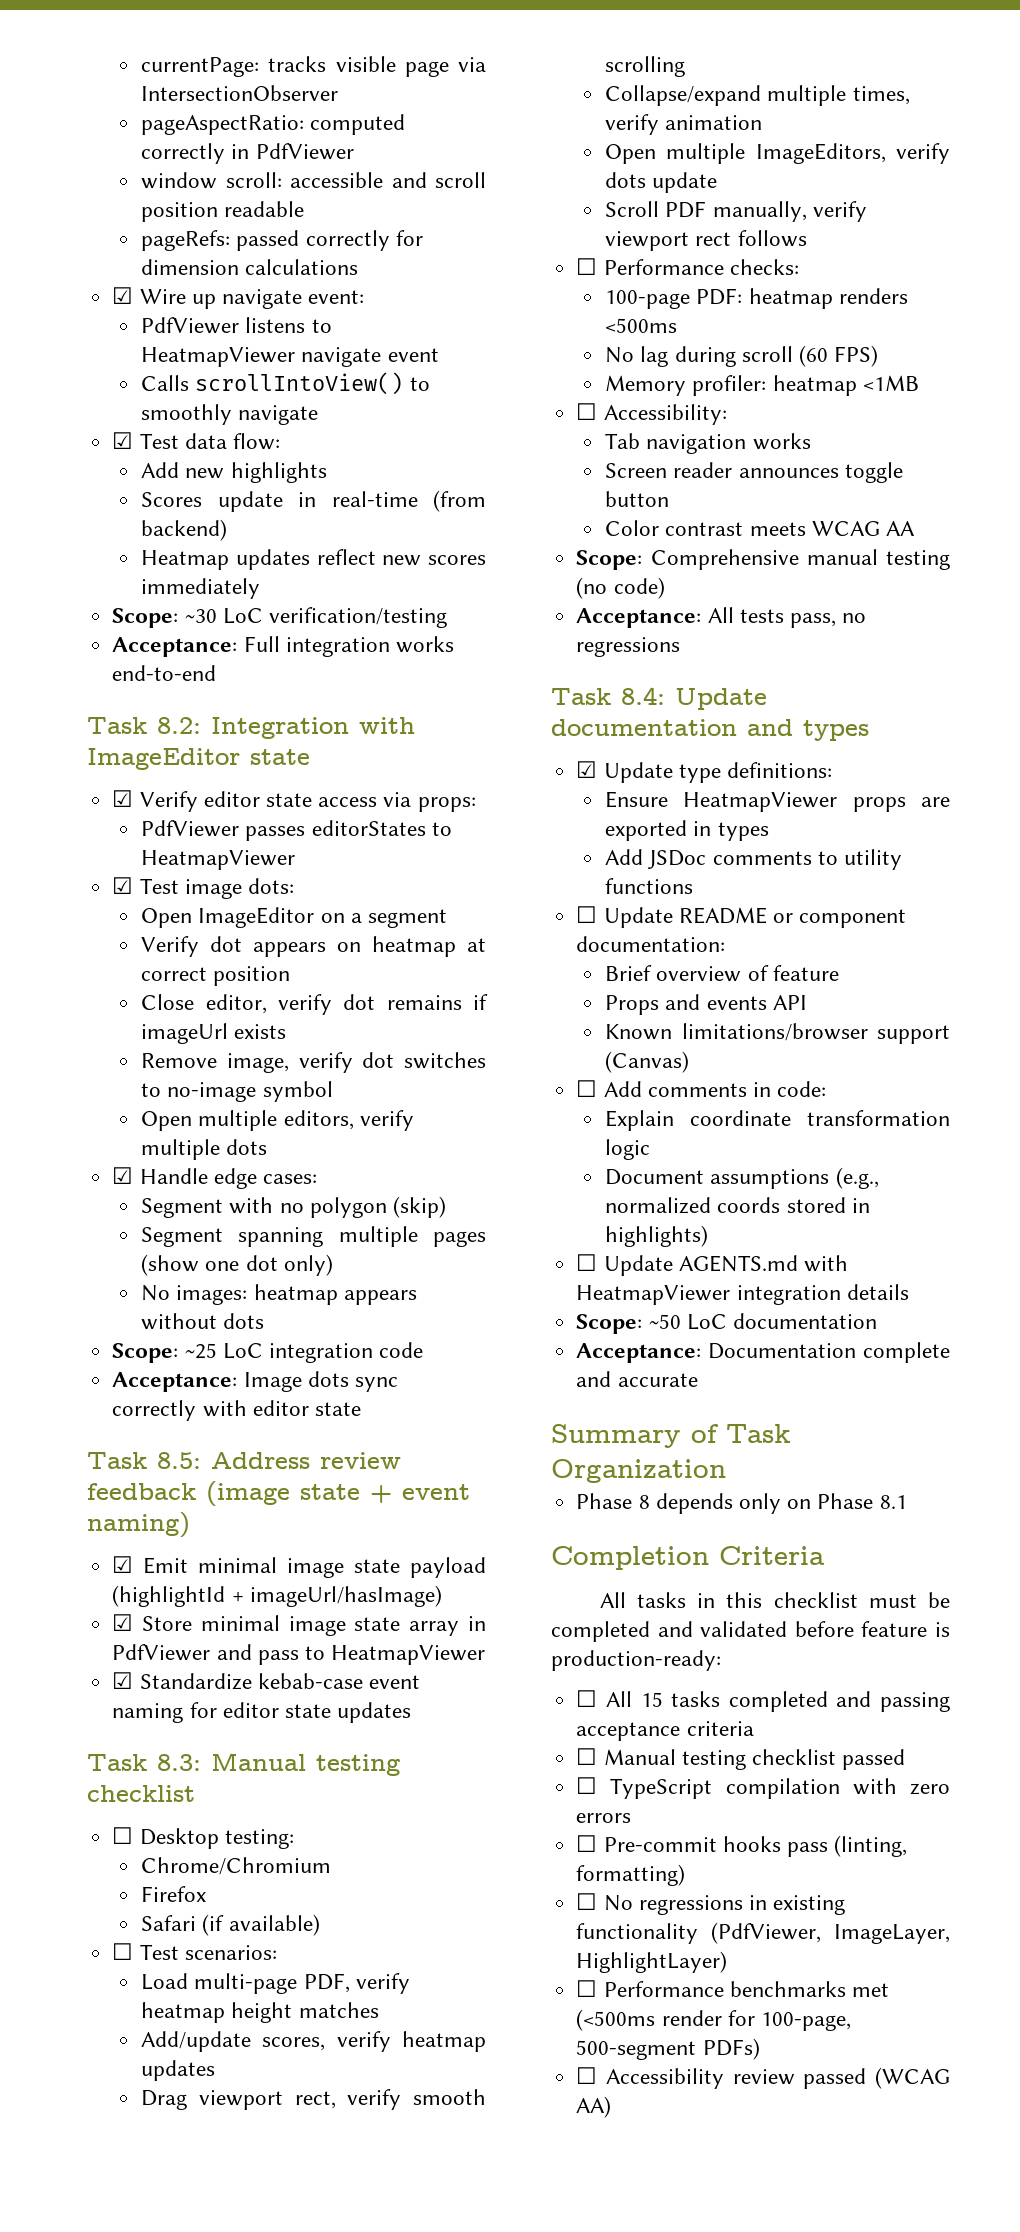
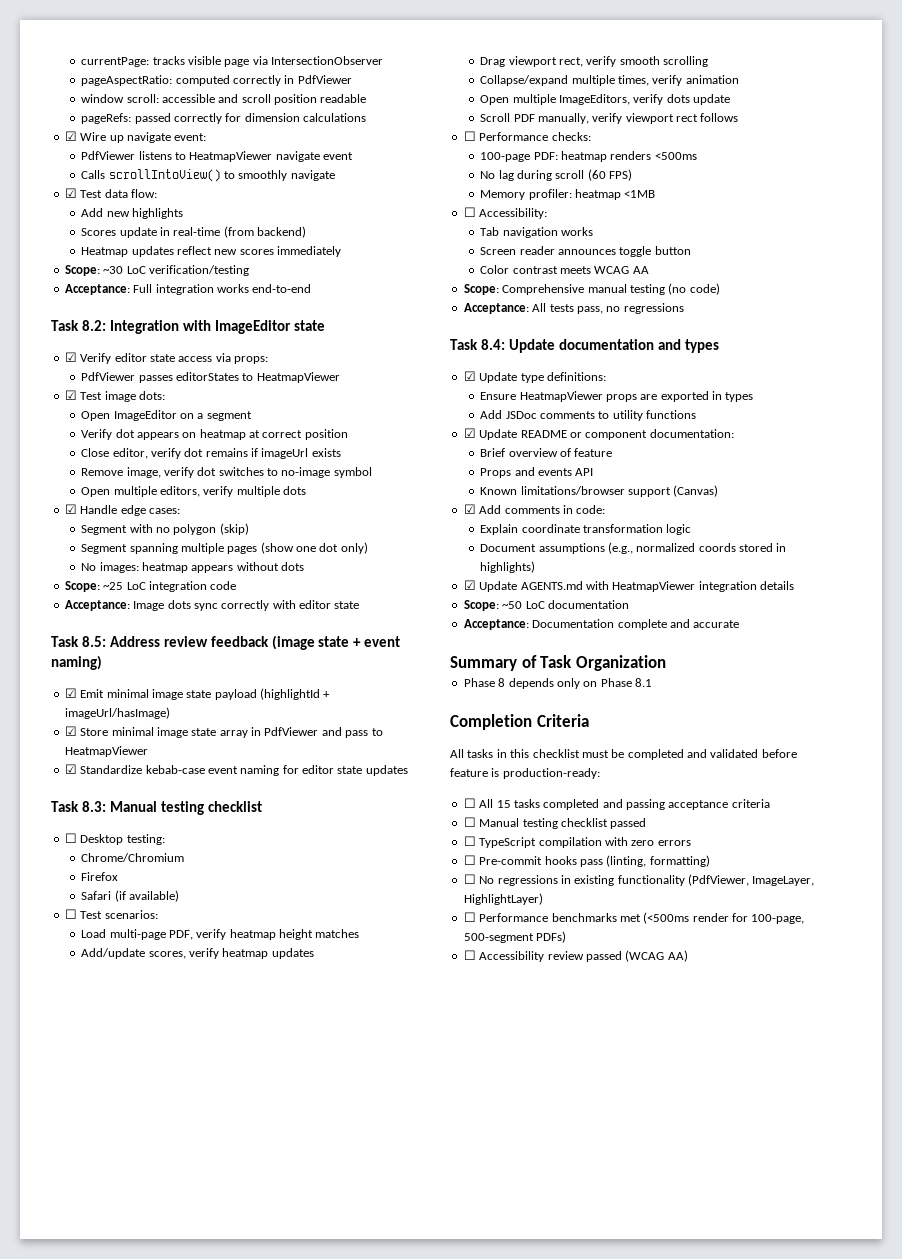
[576,906,598,923] ☐ -> [463,428,476,438] ☑
[576,1080,598,1097] ☐ -> [463,504,476,514] ☑
[576,1254,598,1271] ☐ -> [463,580,476,590] ☑

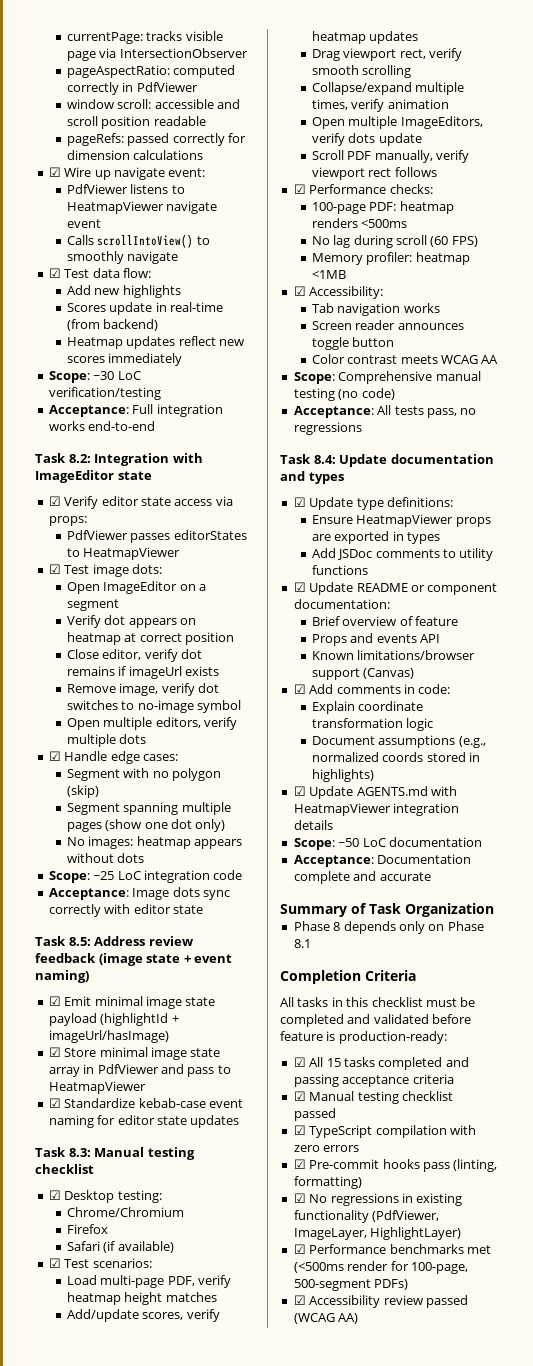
[64,833,77,843] ☐ -> [48,1190,61,1200] ☑
[64,909,77,919] ☐ -> [48,1258,61,1268] ☑
[463,131,476,141] ☐ -> [293,184,306,194] ☑
[463,207,476,217] ☐ -> [293,286,306,296] ☑
[463,798,476,808] ☐ -> [293,1057,306,1067] ☑
[463,817,476,827] ☐ -> [293,1091,306,1101] ☑
[463,836,476,846] ☐ -> [293,1125,306,1135] ☑
[463,855,476,865] ☐ -> [293,1159,306,1169] ☑
[463,874,476,884] ☐ -> [293,1193,306,1203] ☑
[463,912,476,922] ☐ -> [293,1244,306,1254] ☑
[463,950,476,960] ☐ -> [293,1295,306,1305] ☑

